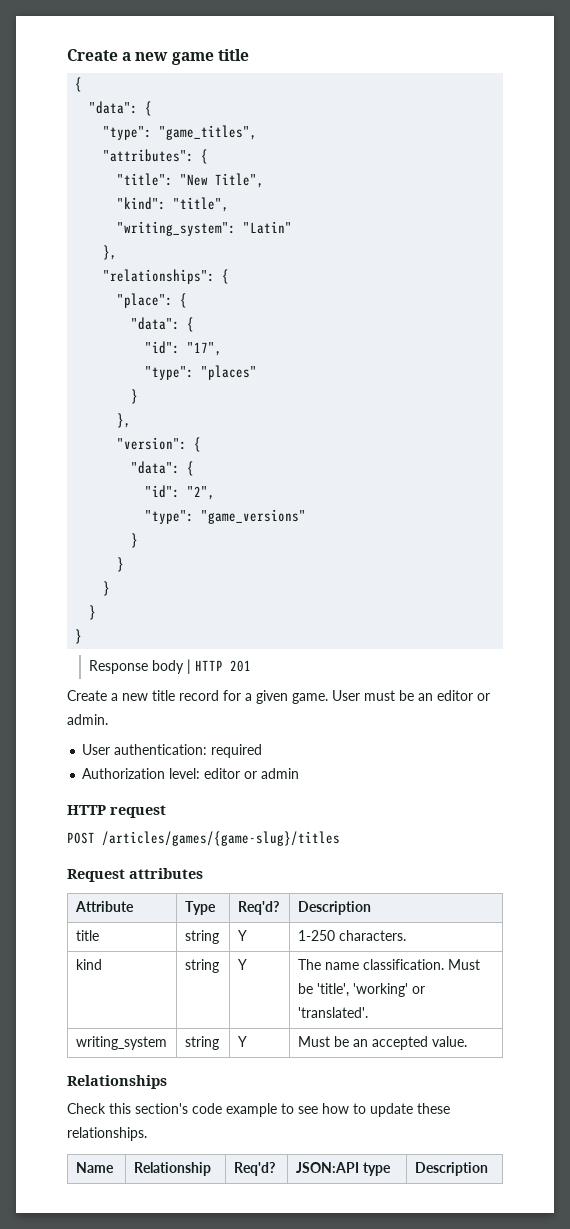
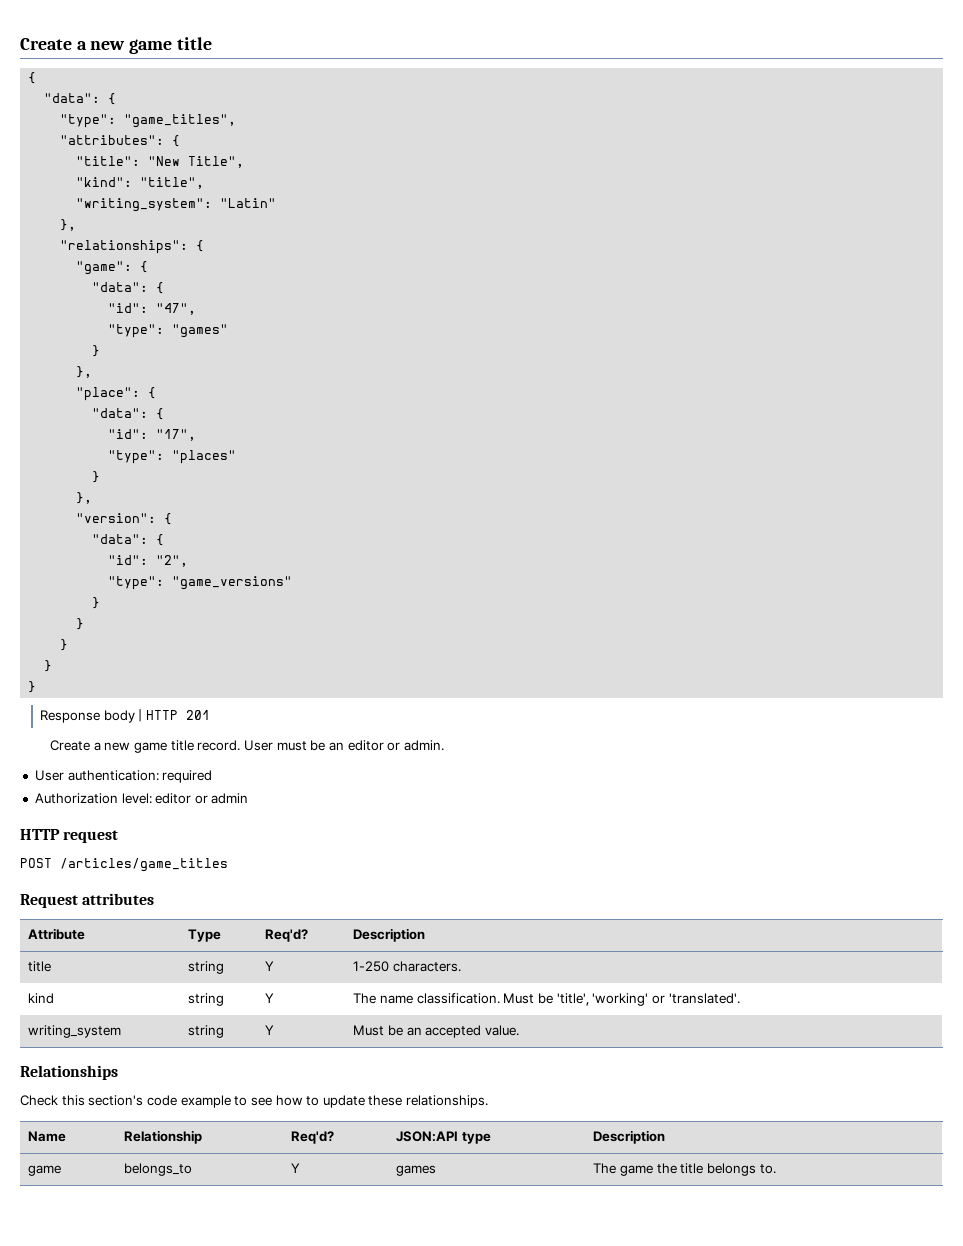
(230, 276) none -> [76,261,149,275] [92,282,165,294] [108,303,197,315] [108,324,229,338] [92,345,101,357] [76,366,93,378] // "game": { // "data": { // "id": "47", // "type": "games" // } // },
[152,690,328,704] title record for a given game. -> [134,740,241,753] game title record.
[102,831,340,846] /articles/games/{game-slug}/titles -> [60,858,228,872] /articles/game_titles
(488, 1169) none -> [28,1165,62,1176] [124,1163,193,1176] [291,1163,301,1173] [396,1165,437,1176] [593,1163,776,1176] // game | belongs_to | Y | games | The game the title belongs to.

